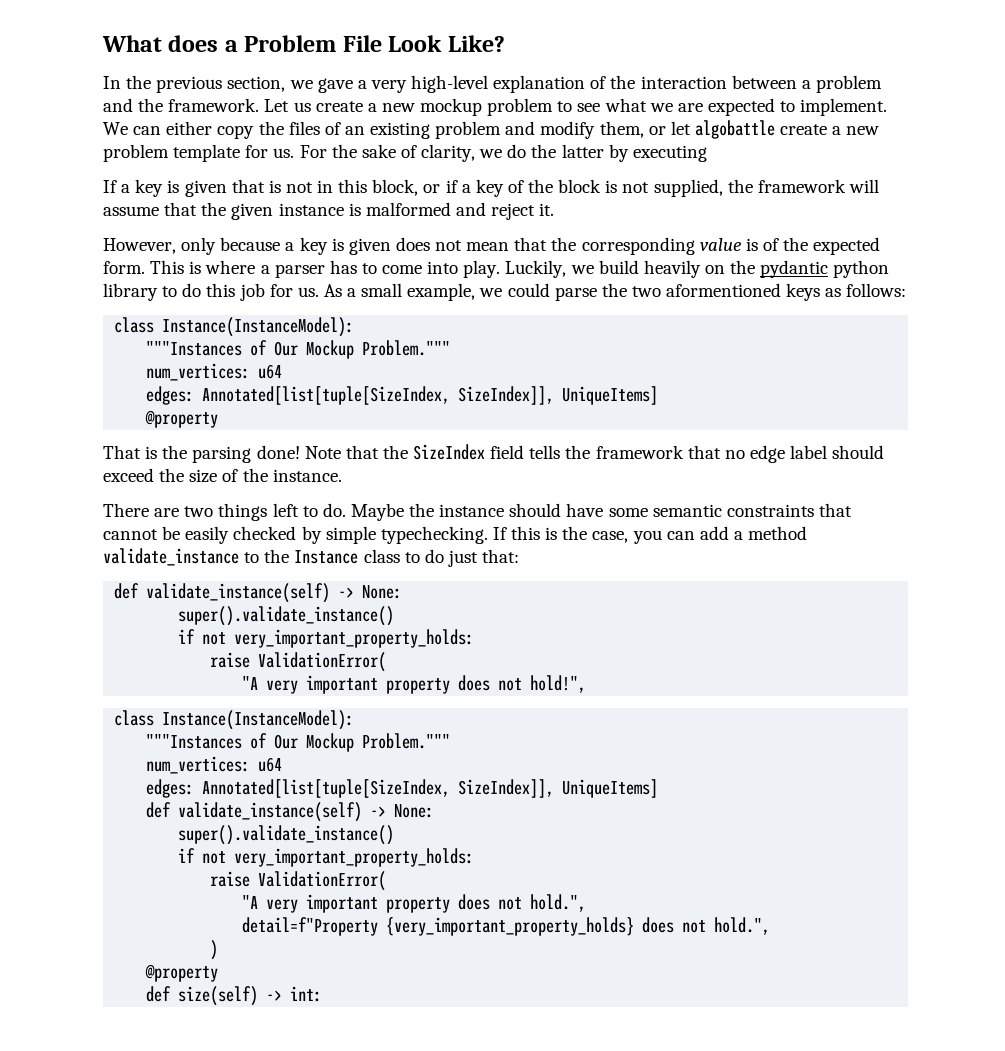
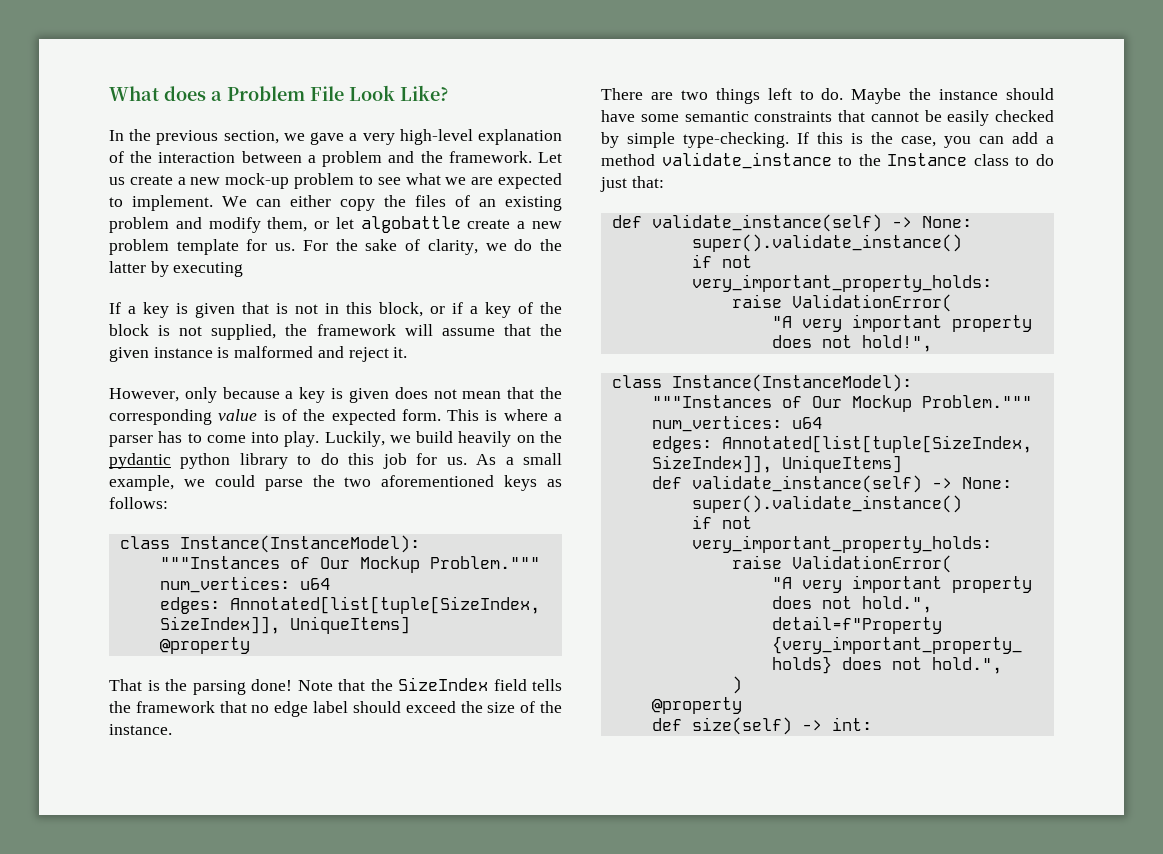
[420,98,483,116] mockup -> [225,173,290,189] mock-up
[666,283,782,297] aformentioned -> [381,475,495,487] aforementioned
[380,526,488,544] typechecking. -> [683,132,789,148] type-checking.

